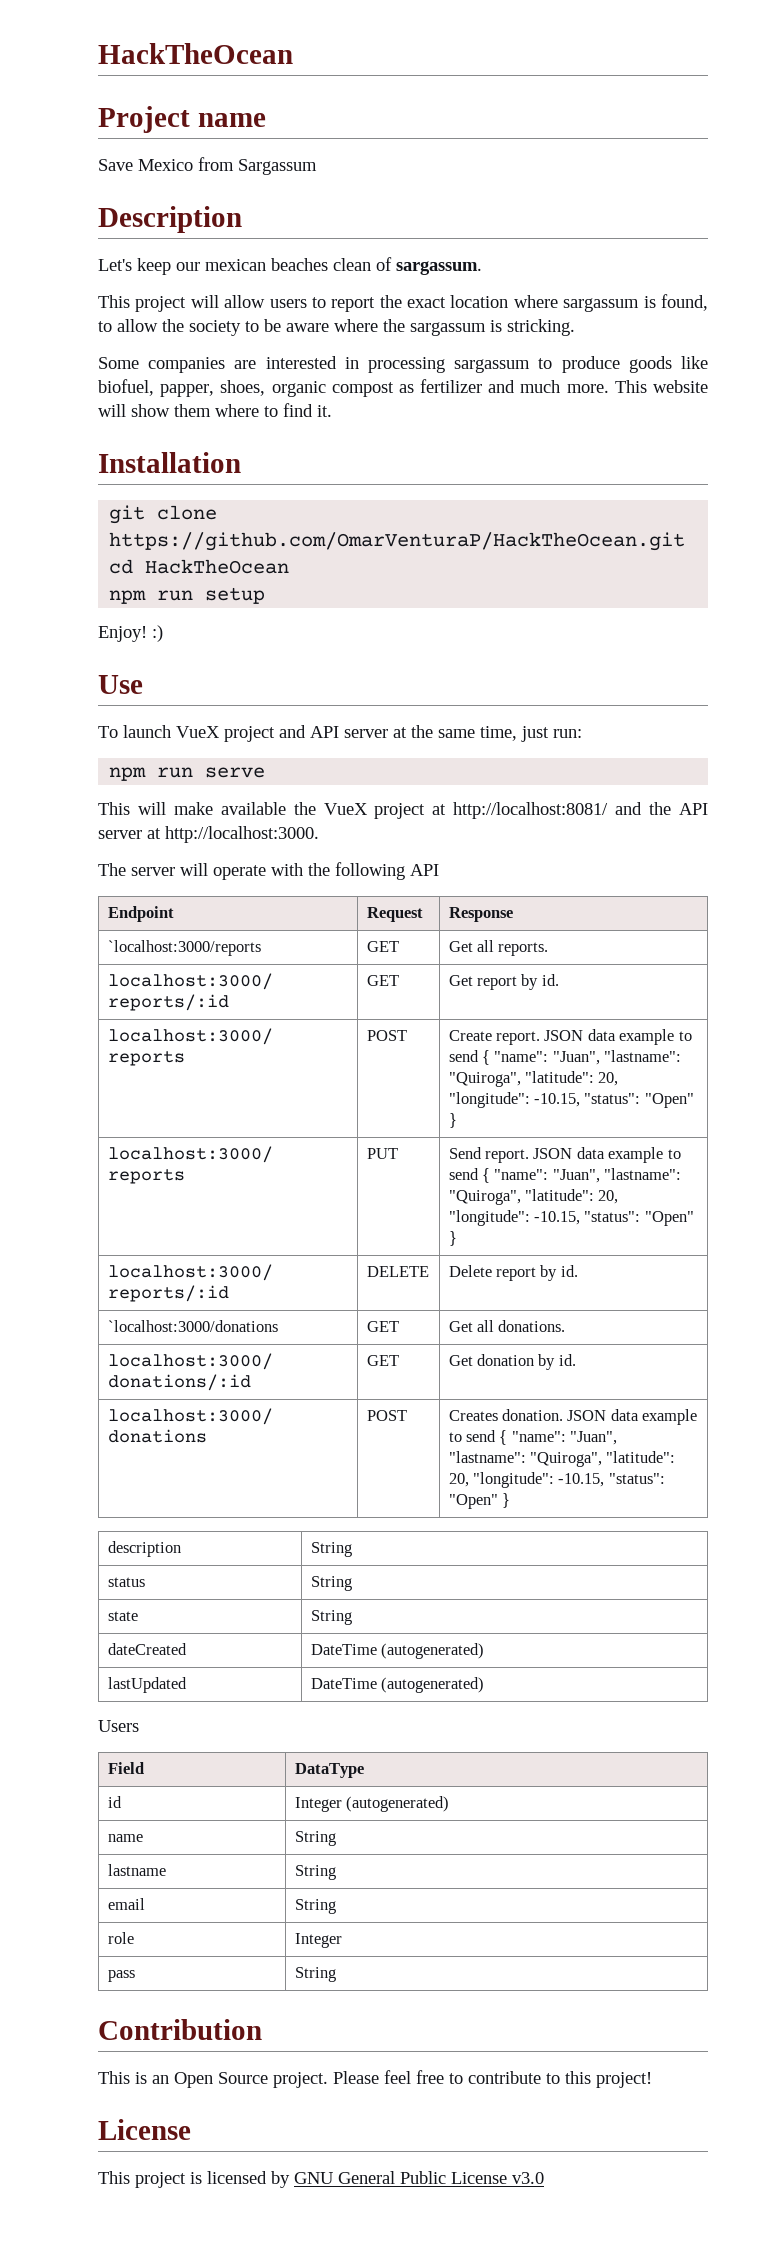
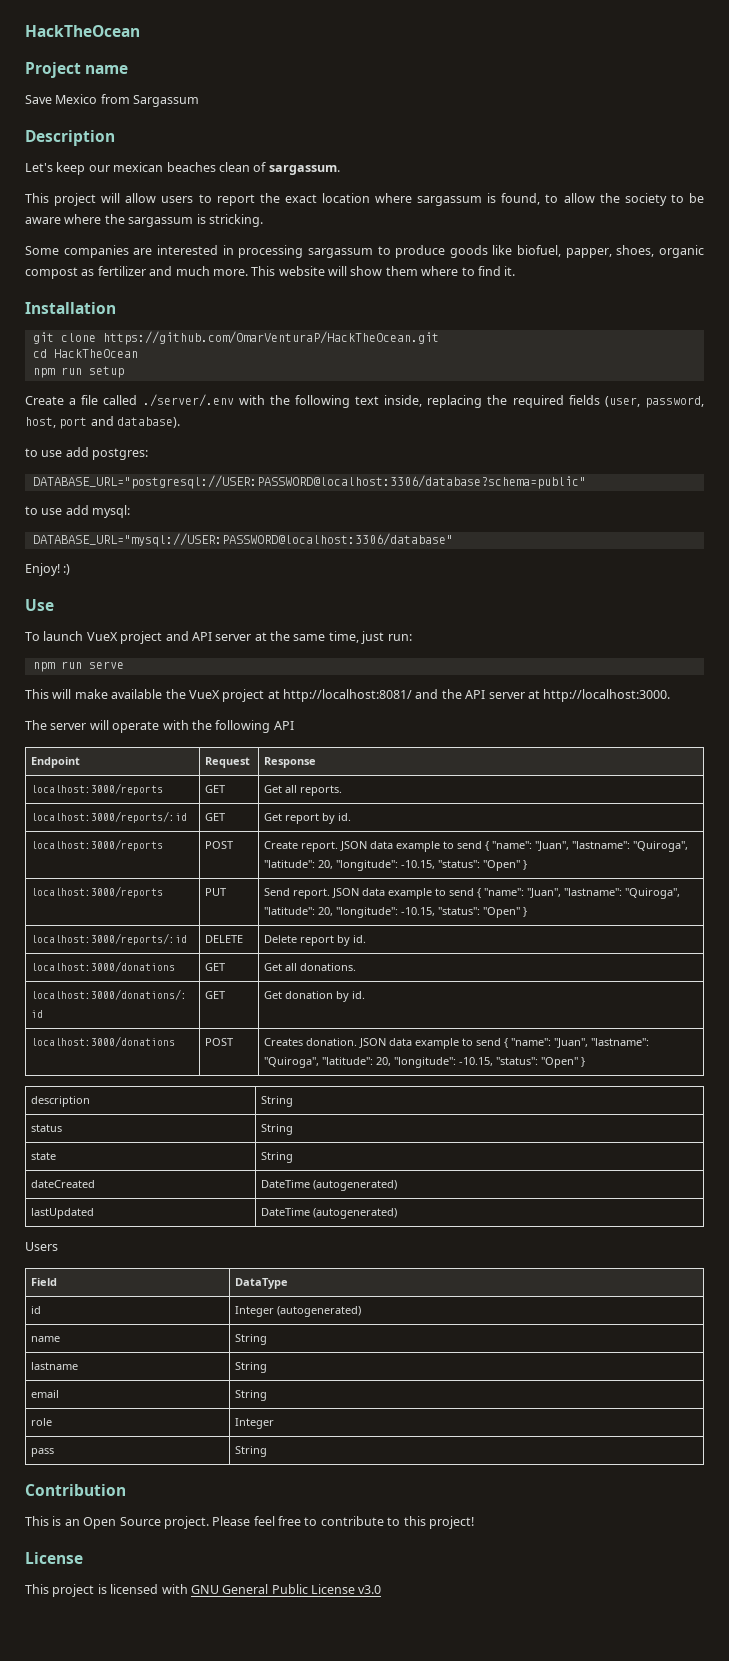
(266, 595) none -> [25,394,704,408] [25,416,181,429] [25,447,149,460] [32,475,586,489] [25,505,131,518] [32,533,453,547] // Create a file called ./server/.env with the following text inside, replacing the required fields (user, password, host, port and database). // to use add postgres: // DATABASE_URL="postgresql://USER:PASSWORD@localhost:3306/database?schema=public" // to use add mysql: // DATABASE_URL="mysql://USER:PASSWORD@localhost:3306/database"
[107,940,261,956] `localhost:3000/reports -> [31,783,164,795] localhost:3000/reports
[107,1320,278,1332] `localhost:3000/donations -> [31,961,176,972] localhost:3000/donations
[271,2171,290,2188] by -> [161,1584,188,1594] with

